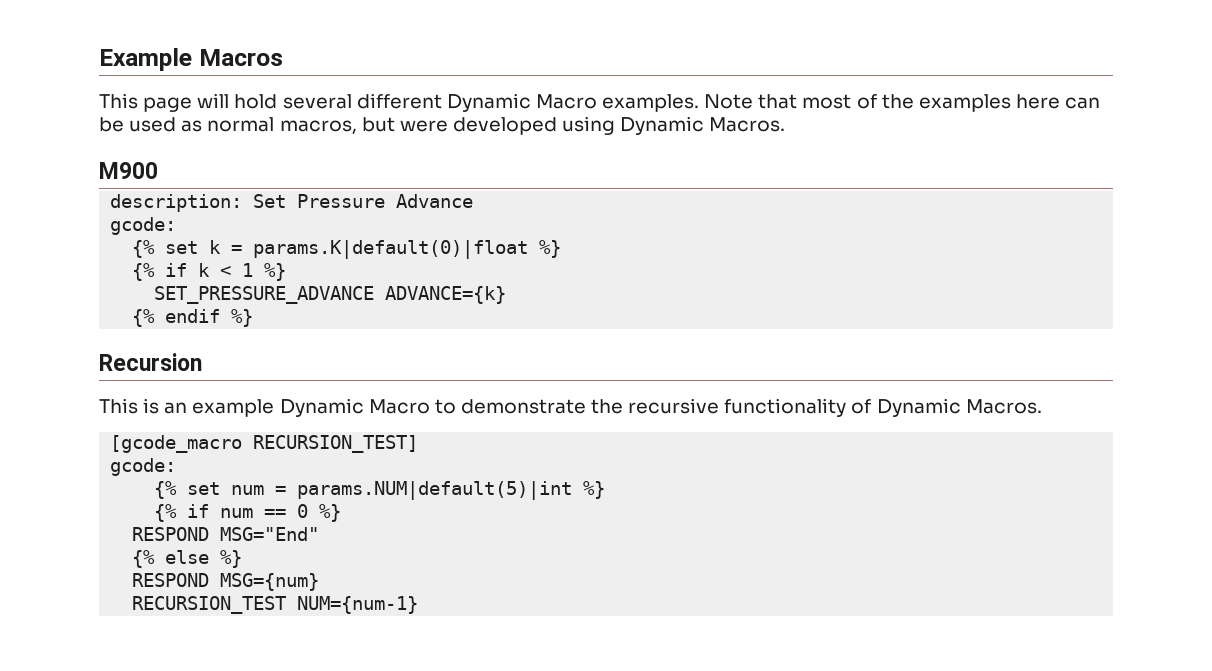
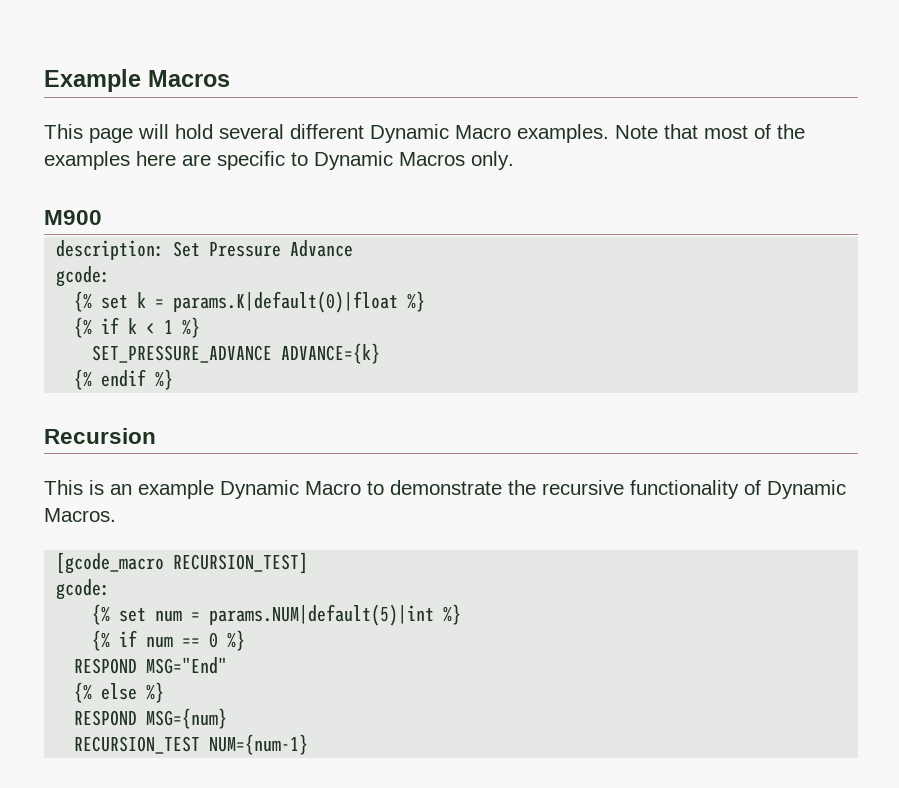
[1065,97,1101,109] [99,116,786,135] can be used as normal macros, but were developed using Dynamic Macros. -> [182,151,514,170] are specific to Dynamic Macros only.

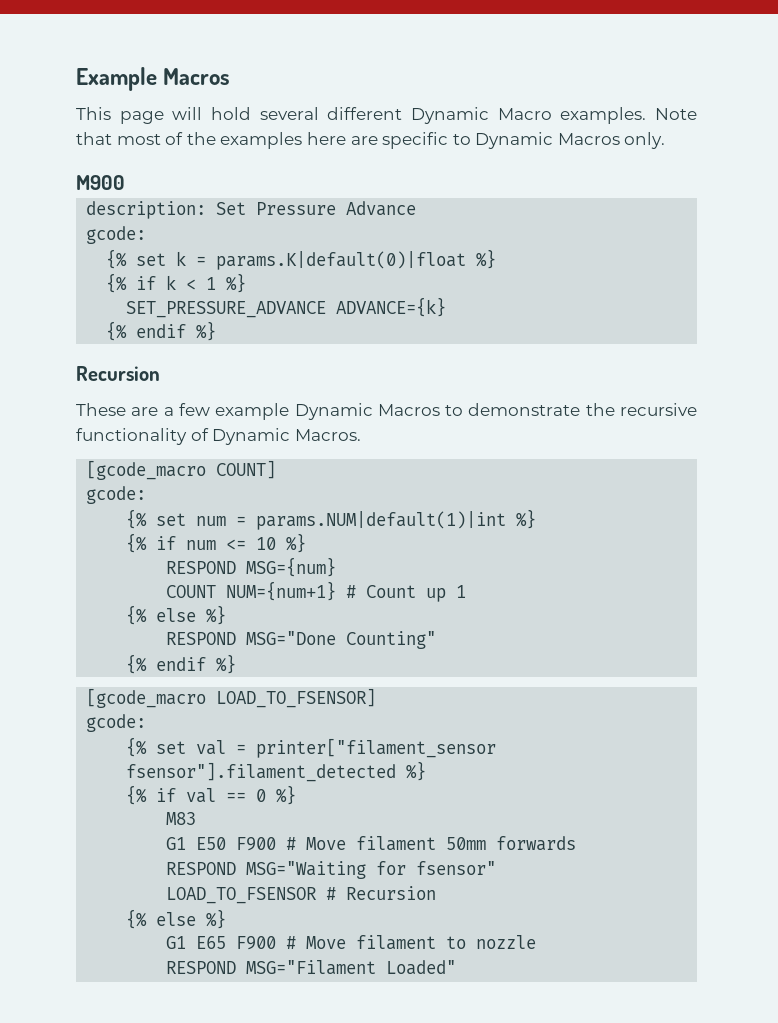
[44,480,132,495] This is an -> [76,403,210,416] These are a few
[305,481,361,495] Macro -> [377,404,440,416] Macros
[173,552,309,574] RECURSION_TEST] -> [216,460,277,479] COUNT]
[209,604,435,626] params.NUM|default(5)|int -> [256,511,507,530] params.NUM|default(1)|int
[182,630,246,651] [74,657,228,674] [74,682,165,703] [74,708,228,729] [74,734,309,755] == 0 %} // RESPOND MSG="End" // {% else %} // RESPOND MSG={num} // RECURSION_TEST NUM={num-1} -> [226,533,307,553] [166,557,337,577] [166,581,467,602] [126,605,227,625] [166,631,437,649] [126,654,237,674] [86,688,377,708] [86,714,147,732] [126,737,497,758] [126,761,427,782] [126,785,297,805] [166,812,197,825] [166,836,577,851] [166,861,497,879] [166,886,437,904] [126,909,227,929] [166,935,537,950] [166,960,457,975] <= 10 %} // RESPOND MSG={num} // COUNT NUM={num+1} # Count up 1 // {% else %} // RESPOND MSG="Done Counting" // {% endif %} // [gcode_macro LOAD_TO_FSENSOR] // gcode: // {% set val = printer["filament_sensor fsensor"].filament_detected %} // {% if val == 0 %} // M83 // G1 E50 F900 # Move filament 50mm forwards // RESPOND MSG="Waiting for fsensor" // LOAD_TO_FSENSOR # Recursion // {% else %} // G1 E65 F900 # Move filament to nozzle // RESPOND MSG="Filament Loaded"

